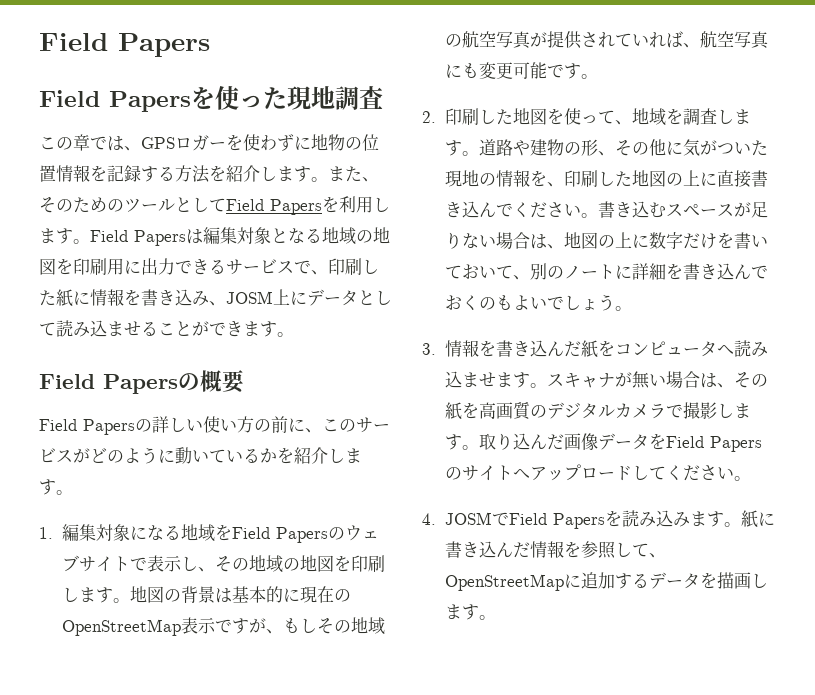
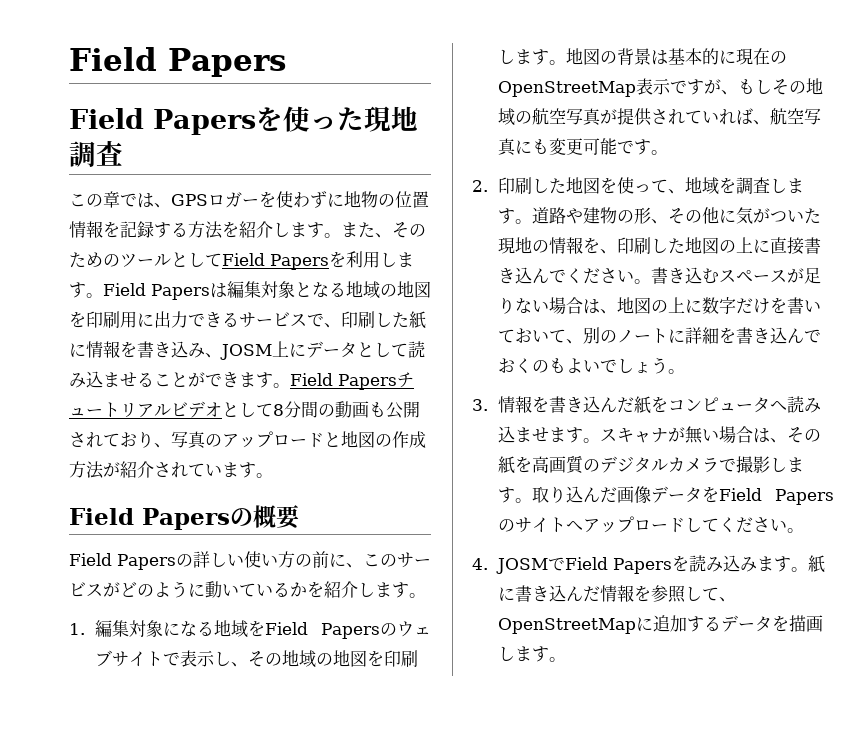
(294, 334) none -> [290,372,414,390] [69,401,420,419] [69,431,426,449] [69,461,273,479] Field Papersチュートリアルビデオとして8分間の動画も公開されており、写真のアップロードと地図の作成方法が紹介されています。

